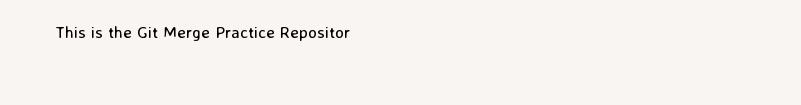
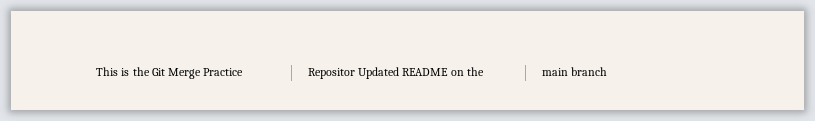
(350, 34) none -> [358,67,608,79] Updated README on the main branch

